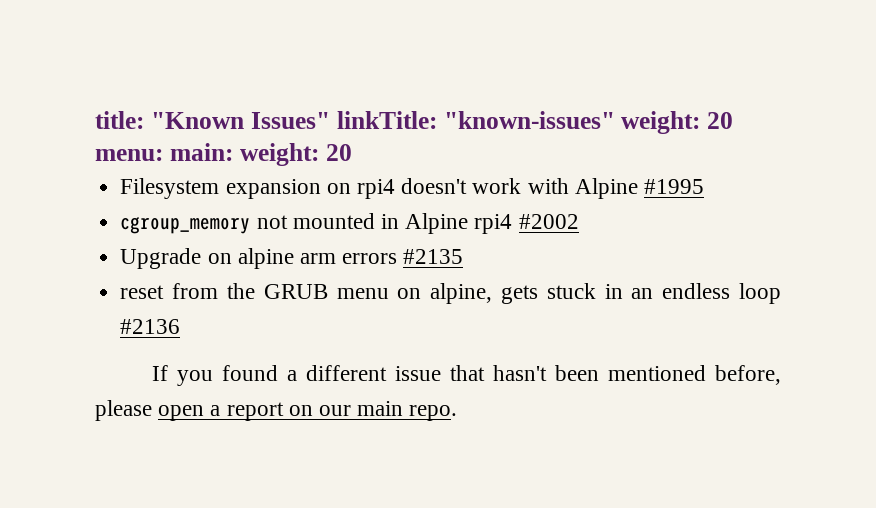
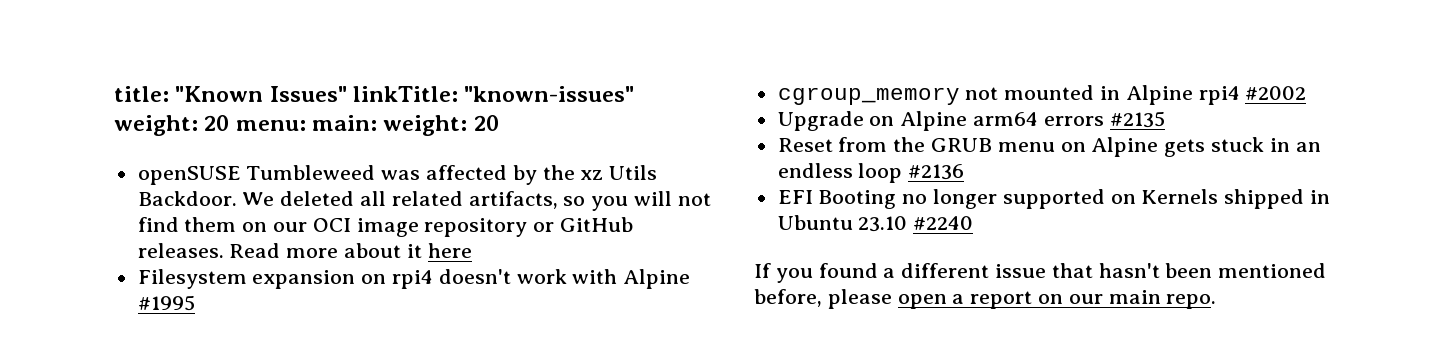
(352, 152) none -> [137,165,658,185] [137,191,711,211] [137,217,634,237] [137,243,472,258] // openSUSE Tumbleweed was affected by the xz Utils Backdoor. We deleted all related artifacts, so you will not find them on our OCI image repository or GitHub releases. Read more about it here
[237,248,336,269] alpine arm -> [900,111,1039,131] Alpine arm64
[120,285,165,299] reset -> [777,138,833,152] Reset
[430,283,493,304] alpine, -> [1091,137,1159,157] Alpine
(181, 326) none -> [777,189,1331,209] [777,215,974,232] // EFI Booting no longer supported on Kernels shipped in Ubuntu 23.10 #2240

